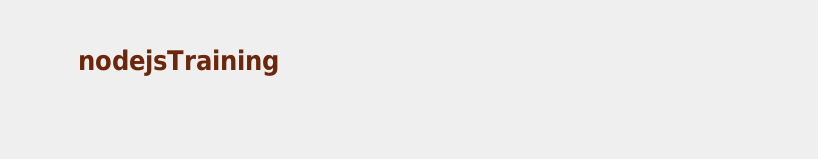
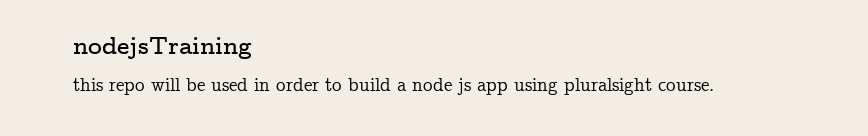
(279, 62) none -> [73,78,714,95] // this repo will be used in order to build a node js app using pluralsight course.

